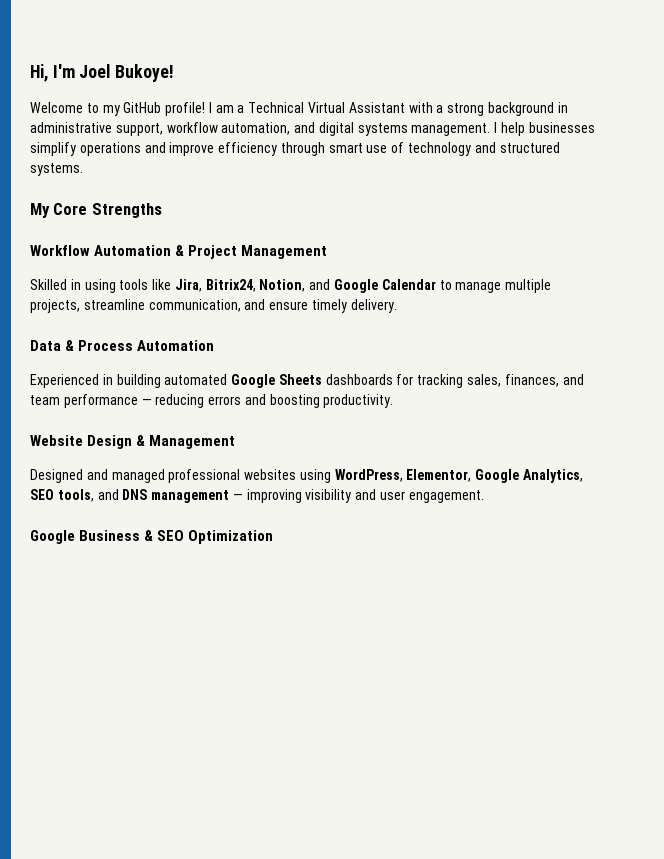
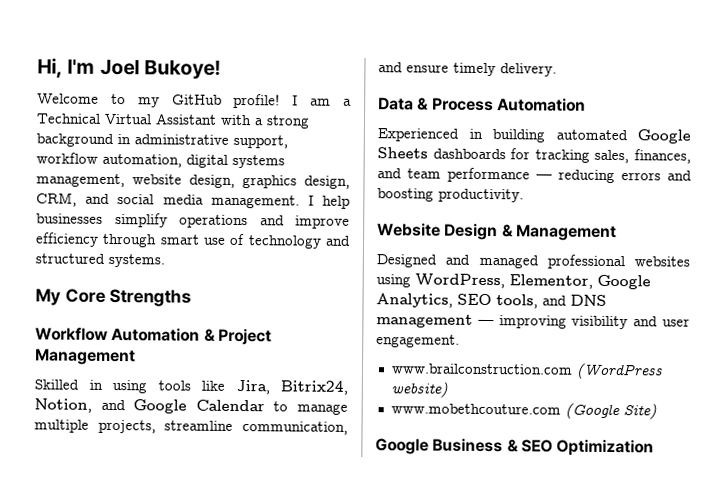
[294,122,316,133] and -> (182, 160) none
(408, 129) none -> [36,173,350,189] [36,192,204,207] management, website design, graphics design, CRM, and social media
(484, 496) none -> [390,362,663,380] [390,381,448,398] [390,402,657,420] // www.brailconstruction.com (WordPress website) // www.mobethcouture.com (Google Site)

